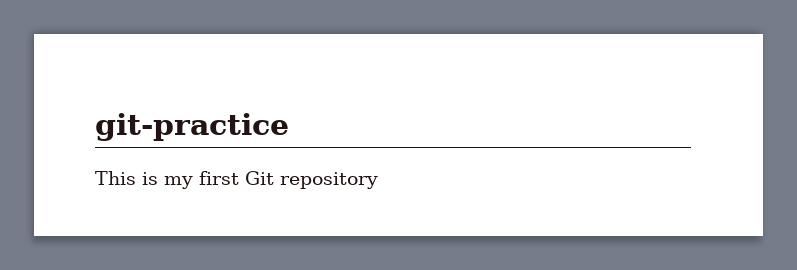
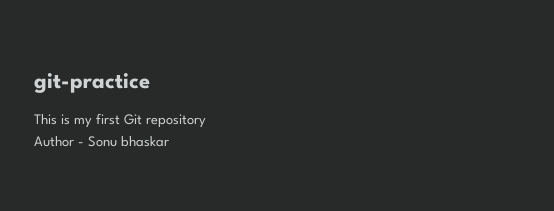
(378, 180) none -> [34,136,169,147] // Author - Sonu bhaskar

